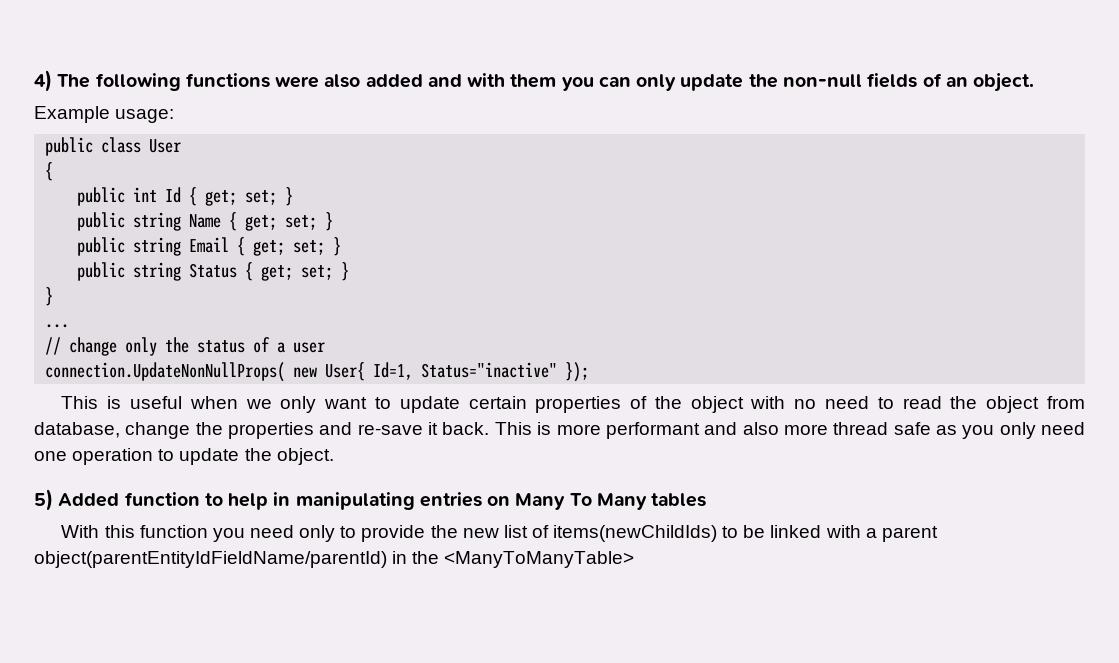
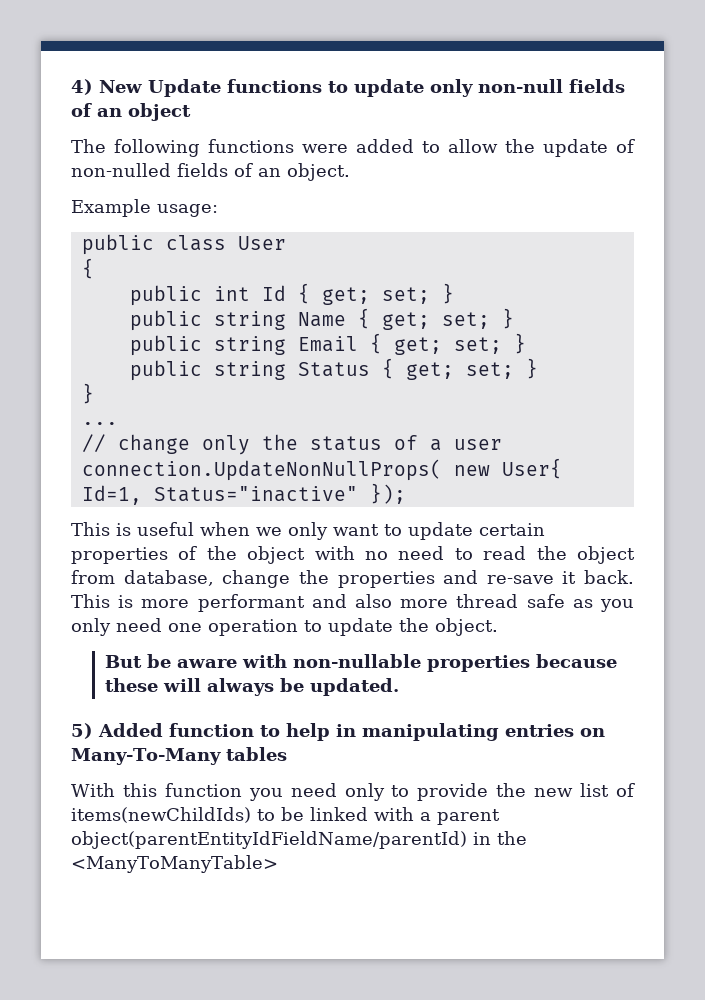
[57,73,862,91] The following functions were also added and with them you can only update the non-null -> [99,79,625,97] [71,103,191,121] [71,139,635,157] [71,163,171,177] New Update functions to update only non-null fields of an object // The following functions were added to allow the update of non-nulled
(334, 456) none -> [104,654,617,672] [104,678,399,696] // But be aware with non-nullable properties because these will always be updated.
[515,493,647,510] Many To Many -> [71,748,221,765] Many-To-Many

